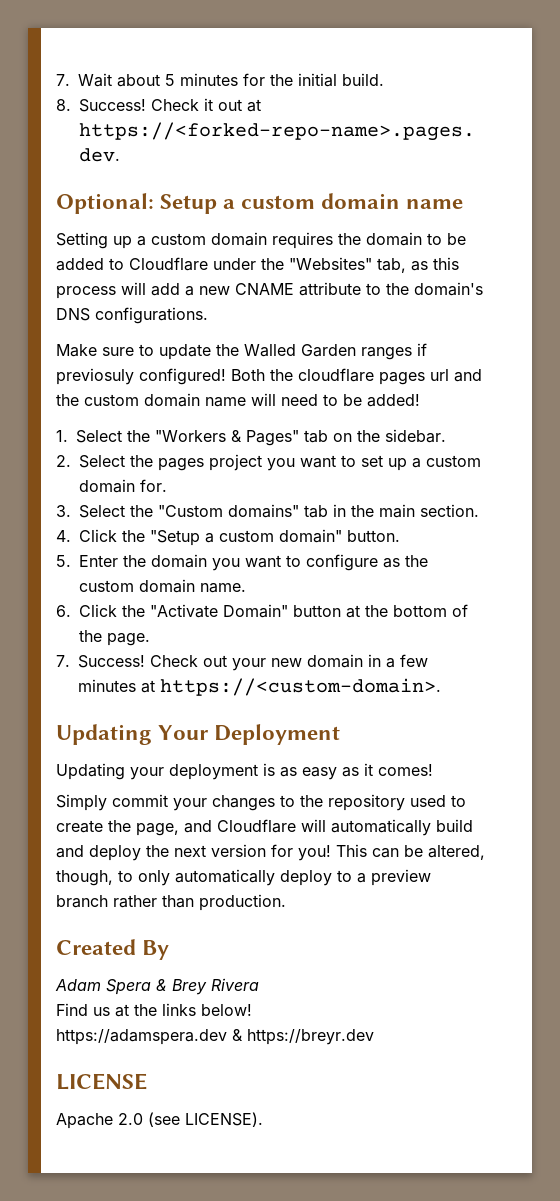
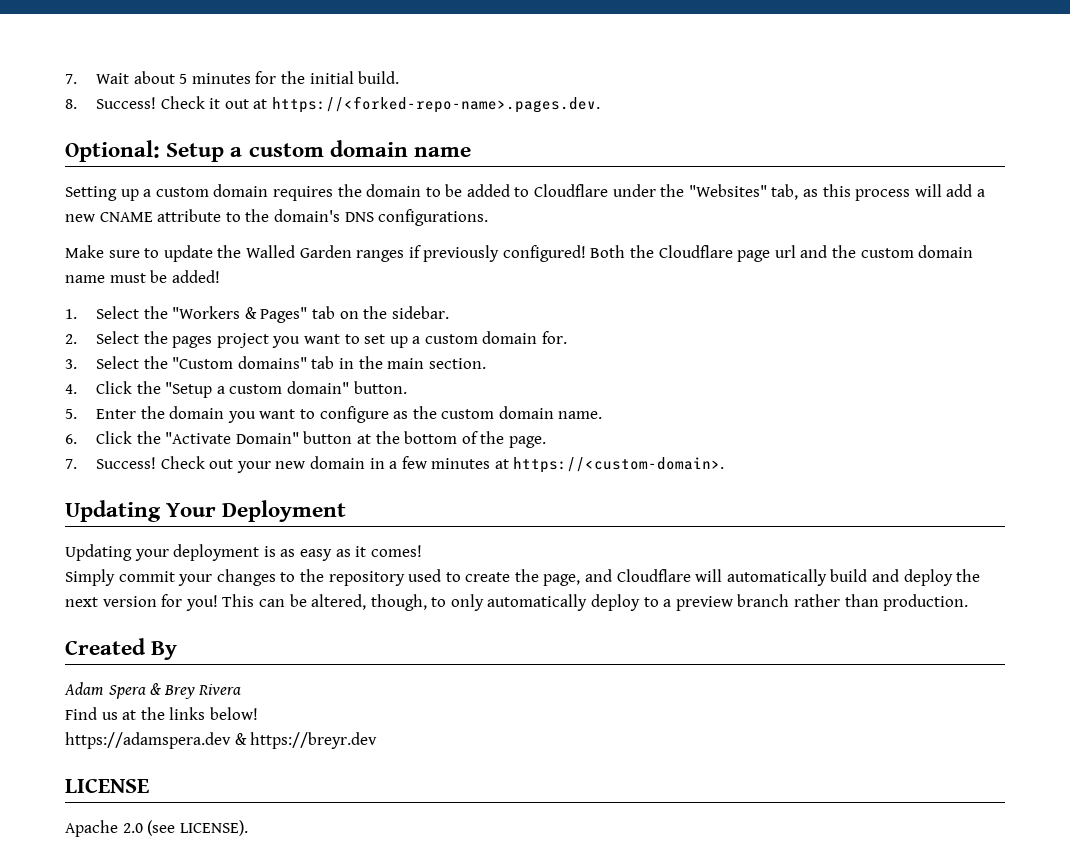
[56,368,134,385] previosuly -> [423,245,500,262] previously
[298,368,425,385] cloudflare pages -> [658,245,771,262] Cloudflare page
[251,393,338,406] will need to -> [109,273,146,283] must

